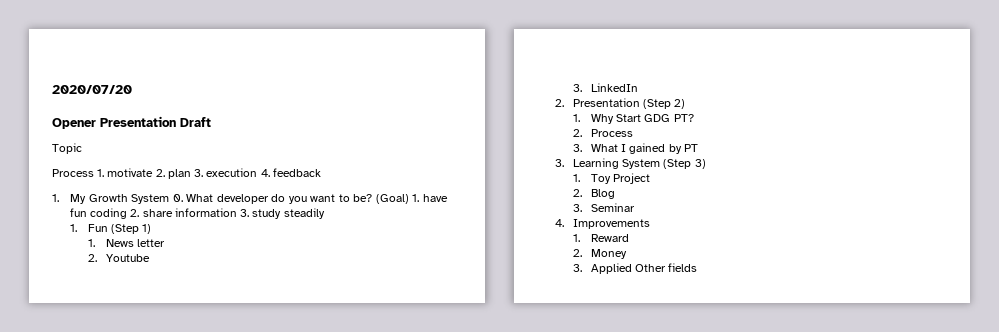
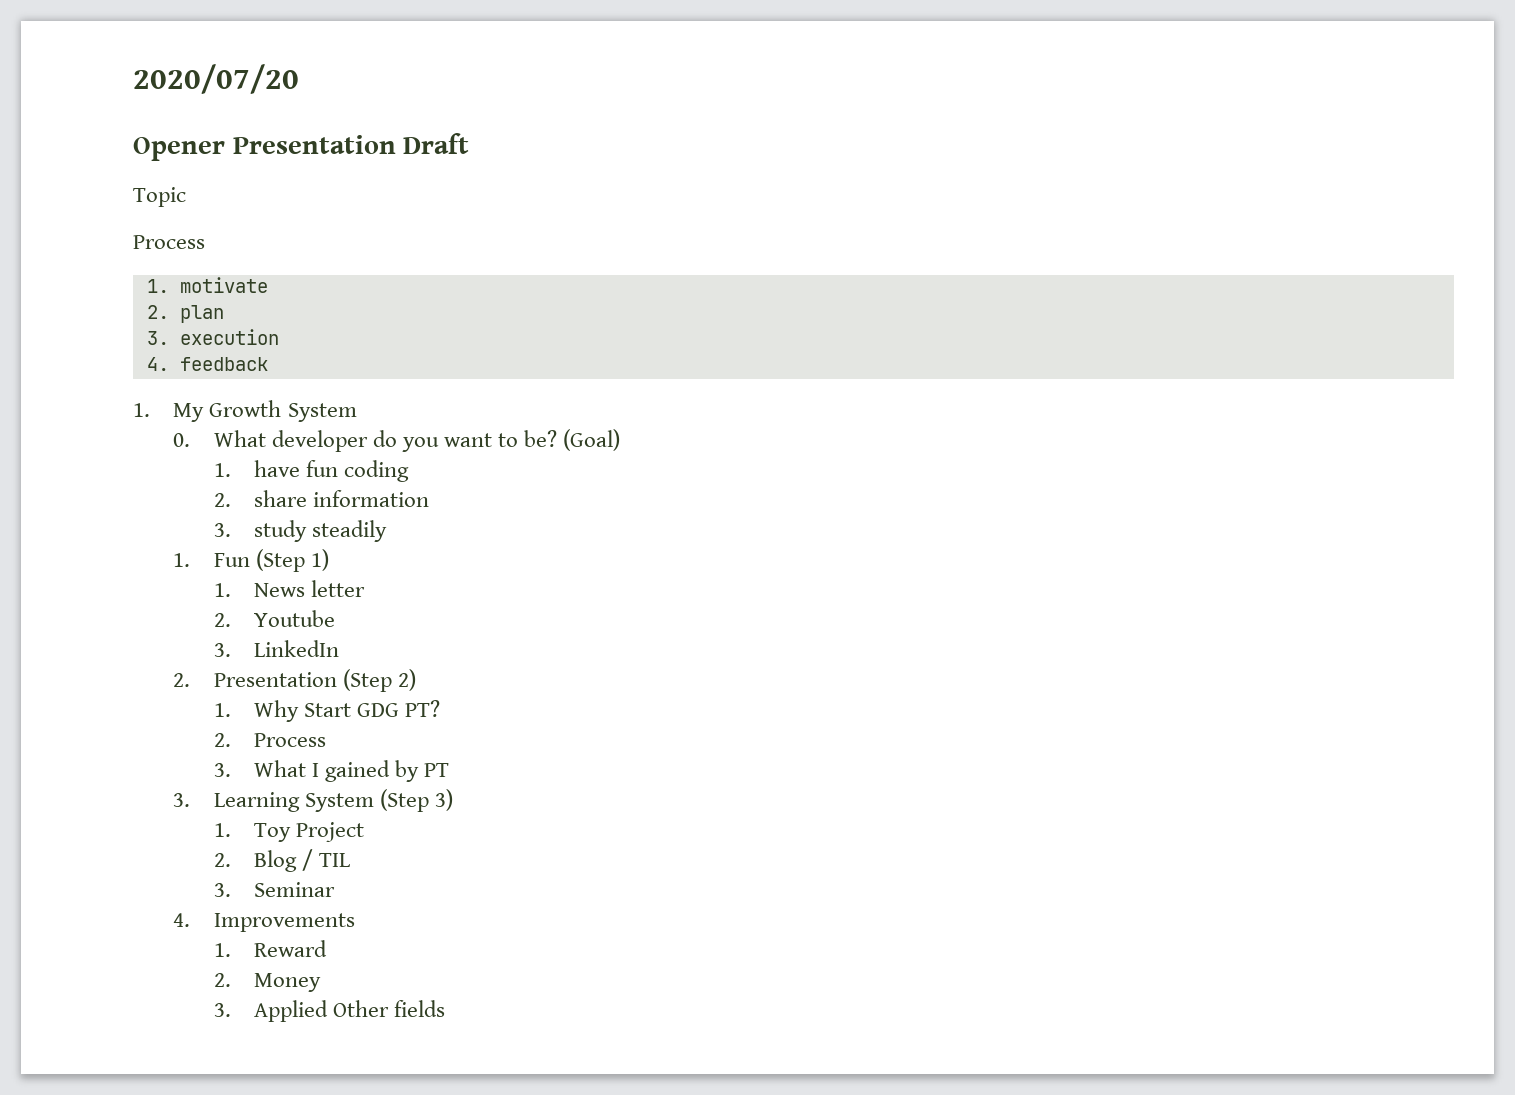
(94, 173) none -> (205, 242) //
(154, 172) none -> (268, 285) //
(191, 174) none -> (224, 314) //
(258, 172) none -> (279, 337) //
(170, 199) none -> (357, 412) //
(409, 199) none -> (621, 440) //
(128, 213) none -> (410, 471) //
(237, 212) none -> (430, 498) //
(615, 194) none -> [302,849,351,871] / TIL

